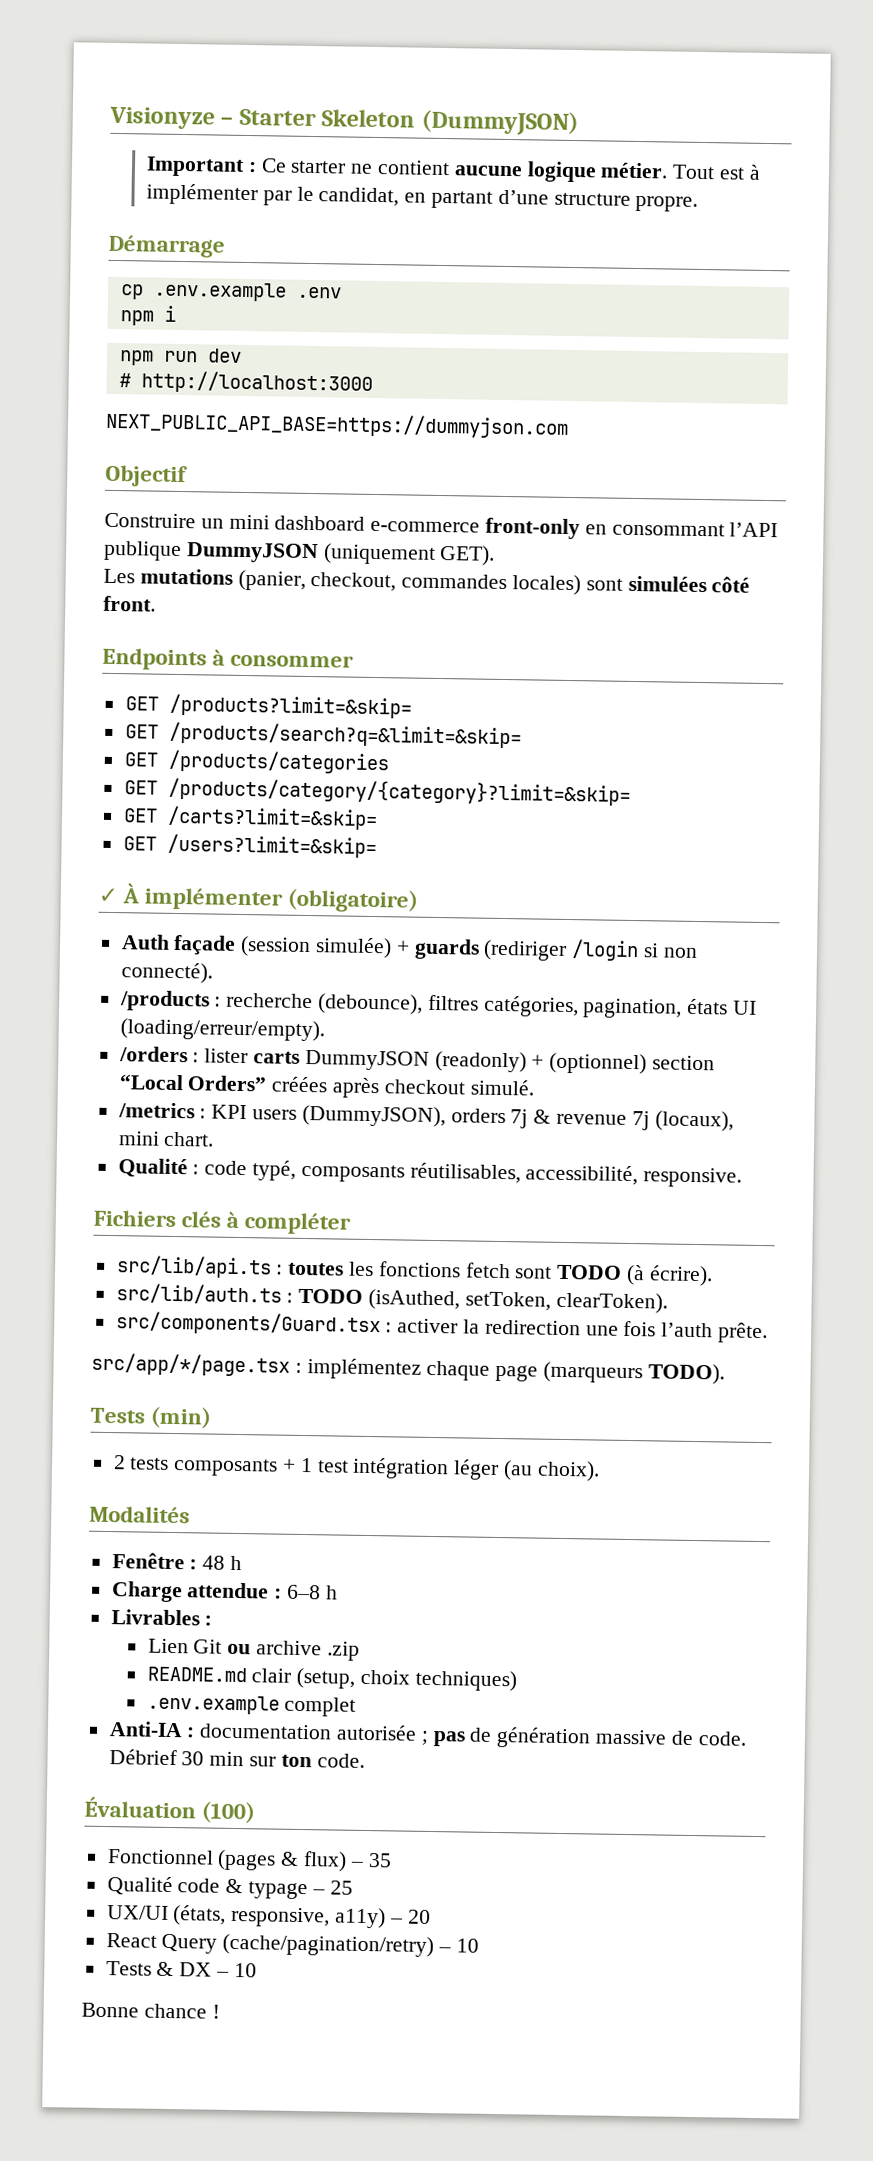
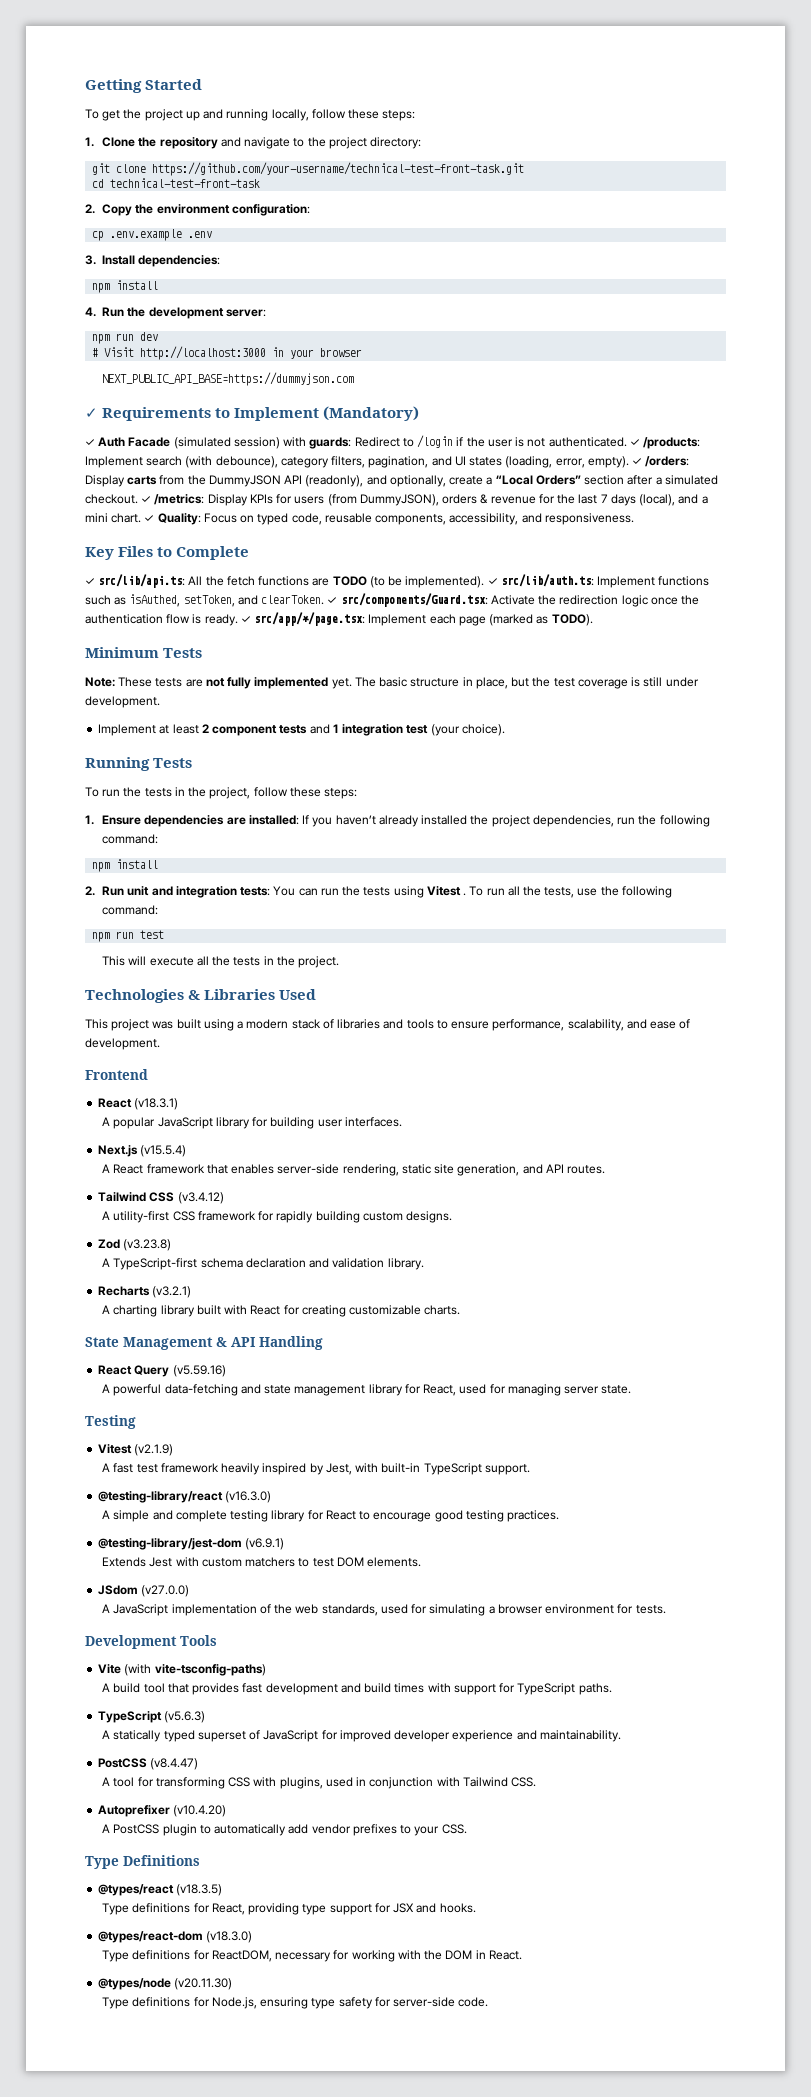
[109,106,579,137] [145,156,761,183] [145,183,699,212] [108,234,225,258] [119,281,342,302] [119,305,176,326] Visionyze – Starter Skeleton (DummyJSON) // Important : Ce starter ne contient aucune logique métier. Tout est à implémenter par le candidat, en partant d’une structure propre. // Démarrage // cp .env.example .env // npm i -> [85,79,203,93] [85,109,416,121] [85,137,422,149] [92,162,525,176] [92,178,261,188] [85,204,310,216] [92,229,213,241] [85,255,221,267] [92,280,159,293] [85,307,266,319] Getting Started // To get the project up and running locally, follow these steps: // 1. Clone the repository and navigate to the project directory: // git clone https://github.com/your-username/technical-test-front-task.git // cd technical-test-front-task // 2. Copy the environment configuration: // cp .env.example .env // 3. Install dependencies: // npm install // 4. Run the development server:
(131, 380) none -> [104,347,135,357] Visit
[105,410,569,439] [105,464,188,488] [104,512,779,540] [103,540,496,566] [103,568,751,596] [103,595,156,612] [102,647,355,671] [124,693,412,719] [124,721,522,749] [123,749,390,775] [123,777,631,806] [122,805,378,831] [122,833,377,859] [98,883,419,913] [120,934,698,962] [120,962,213,984] [119,990,758,1019] [119,1018,325,1042] [118,1046,716,1075] [118,1074,535,1099] [117,1102,734,1132] [117,1131,215,1147] [117,1158,743,1188] [93,1209,352,1235] [115,1255,713,1287] [115,1283,668,1314] [115,1311,769,1344] [91,1352,644,1384] // NEXT_PUBLIC_API_BASE=https://dummyjson.com // Objectif // Construire un mini dashboard e‑commerce front-only en consommant l’API publique DummyJSON (uniquement GET). // Les mutations (panier, checkout, commandes locales) sont simulées côté front. // Endpoints à consommer // GET /products?limit=&skip= // GET /products/search?q=&limit=&skip= // GET /products/categories // GET /products/category/{category}?limit=&skip= // GET /carts?limit=&skip= // GET /users?limit=&skip= // ✓ À implémenter (obligatoire) // Auth façade (session simulée) + guards (rediriger /login si non connecté). // /products : recherche (debounce), filtres catégories, pagination, états UI (loading/erreur/empty). // /orders : lister carts DummyJSON (readonly) + (optionnel) section “Local Orders” créées après checkout simulé. // /metrics : KPI users (DummyJSON), orders 7j & revenue 7j (locaux), mini chart. // Qualité : code typé, composants réutilisables, accessibilité, responsive. // Fichiers clés à compléter // src/lib/api.ts : toutes les fonctions fetch sont TODO (à écrire). // src/lib/auth.ts : TODO (isAuthed, setToken, clearToken). // src/components/Guard.tsx : activer la redirection une fois l’auth prête. // src/app/*/page.tsx : implémentez chaque page (marqueurs -> [272,347,363,359] [102,372,355,386] [85,406,420,421] [85,435,701,449] [85,456,690,468] [85,475,718,487] [85,494,708,506] [85,513,634,525] [85,546,250,560] [85,574,710,588] [85,593,700,607] [85,612,549,626] in your browser // NEXT_PUBLIC_API_BASE=https://dummyjson.com // ✓ Requirements to Implement (Mandatory) // ✓ Auth Facade (simulated session) with guards: Redirect to /login if the user is not authenticated. ✓ /products: Implement search (with debounce), category filters, pagination, and UI states (loading, error, empty). ✓ /orders: Display carts from the DummyJSON API (readonly), and optionally, create a “Local Orders” section after a simulated checkout. ✓ /metrics: Display KPIs for users (from DummyJSON), orders & revenue for the last 7 days (local), and a mini chart. ✓ Quality: Focus on typed code, reusable components, accessibility, and responsiveness. // Key Files to Complete // ✓ src/lib/api.ts: All the fetch functions are TODO (to be implemented). ✓ src/lib/auth.ts: Implement functions such as isAuthed, setToken, and clearToken. ✓ src/components/Guard.tsx: Activate the redirection logic once the authentication flow is ready. ✓ src/app/*/page.tsx: Implement each page (marked as
[90,1406,212,1429] [112,1455,600,1482] [89,1505,190,1524] [111,1552,243,1571] [110,1581,338,1603] [110,1609,213,1626] [147,1638,360,1661] [146,1666,517,1692] [146,1694,357,1717] [108,1721,747,1749] [108,1749,365,1768] [84,1796,256,1824] [106,1849,392,1872] [106,1876,353,1900] [106,1905,431,1929] [105,1933,479,1958] [105,1961,257,1978] [81,2002,220,2019] Tests (min) // 2 tests composants + 1 test intégration léger (au choix). // Modalités // Fenêtre : 48 h // Charge attendue : 6–8 h // Livrables : // Lien Git ou archive .zip // README.md clair (setup, choix techniques) // .env.example complet // Anti‑IA : documentation autorisée ; pas de génération massive de code. Débrief 30 min sur ton code. // Évaluation (100) // Fonctionnel (pages & flux) – 35 // Qualité code & typage – 25 // UX/UI (états, responsive, a11y) – 20 // React Query (cache/pagination/retry) – 10 // Tests & DX – 10 // Bonne chance ! -> [85,647,203,658] [85,677,699,689] [85,696,160,708] [98,724,505,736] [85,757,193,771] [85,787,358,799] [85,815,710,827] [102,834,159,844] [92,859,159,872] [85,886,672,898] [102,905,159,915] [92,930,165,942] [102,956,340,968] [85,989,317,1003] [85,1019,691,1031] [85,1038,160,1050] [85,1069,148,1080] [98,1098,179,1110] [102,1117,402,1129] [98,1145,187,1157] [102,1164,606,1176] [98,1192,224,1204] [102,1211,453,1223] [98,1239,172,1251] [102,1258,424,1270] [98,1286,192,1298] [102,1305,461,1317] [85,1336,323,1350] [98,1365,226,1377] [102,1384,632,1396] [85,1415,136,1429] [98,1444,174,1456] [102,1463,530,1475] [98,1491,272,1503] [102,1510,560,1522] [98,1538,285,1550] [102,1557,422,1567] [98,1585,190,1597] [102,1604,666,1616] [85,1635,217,1649] [98,1664,266,1676] [102,1683,612,1695] [98,1711,206,1723] [102,1730,621,1742] [98,1758,199,1770] [102,1777,537,1789] [98,1805,227,1817] [102,1824,467,1836] [85,1855,200,1869] [98,1884,223,1896] [102,1903,476,1915] [98,1931,253,1943] [102,1950,522,1962] [98,1978,233,1990] [102,1997,489,2009] Minimum Tests // Note: These tests are not fully implemented yet. The basic structure in place, but the test coverage is still under development. // Implement at least 2 component tests and 1 integration test (your choice). // Running Tests // To run the tests in the project, follow these steps: // 1. Ensure dependencies are installed: If you haven’t already installed the project dependencies, run the following command: // npm install // 2. Run unit and integration tests: You can run the tests using Vitest . To run all the tests, use the following command: // npm run test // This will execute all the tests in the project. // Technologies & Libraries Used // This project was built using a modern stack of libraries and tools to ensure performance, scalability, and ease of development. // Frontend // React (v18.3.1) // A popular JavaScript library for building user interfaces. // Next.js (v15.5.4) // A React framework that enables server-side rendering, static site generation, and API routes. // Tailwind CSS (v3.4.12) // A utility-first CSS framework for rapidly building custom designs. // Zod (v3.23.8) // A TypeScript-first schema declaration and validation library. // Recharts (v3.2.1) // A charting library built with React for creating customizable charts. // State Management & API Handling // React Query (v5.59.16) // A powerful data-fetching and state management library for React, used for managing server state. // Testing // Vitest (v2.1.9) // A fast test framework heavily inspired by Jest, with built-in TypeScript support. // @testing-library/react (v16.3.0) // A simple and complete testing library for React to encourage good testing practices. // @testing-library/jest-dom (v6.9.1) // Extends Jest with custom matchers to test DOM elements. // JSdom (v27.0.0) // A JavaScript implementation of the web standards, used for simulating a browser environment for tests. // Development Tools // Vite (with vite-tsconfig-paths) // A build tool that provides fast development and build times with support for TypeScript paths. // TypeScript (v5.6.3) // A statically typed superset of JavaScript for improved developer experience and maintainability. // PostCSS (v8.4.47) // A tool for transforming CSS with plugins, used in conjunction with Tailwind CSS. // Autoprefixer (v10.4.20) // A PostCSS plugin to automatically add vendor prefixes to your CSS. // Type Definitions // @types/react (v18.3.5) // Type definitions for React, providing type support for JSX and hooks. // @types/react-dom (v18.3.0) // Type definitions for ReactDOM, necessary for working with the DOM in React. // @types/node (v20.11.30) // Type definitions for Node.js, ensuring type safety for server-side code.

